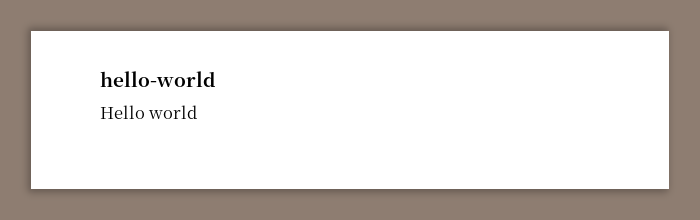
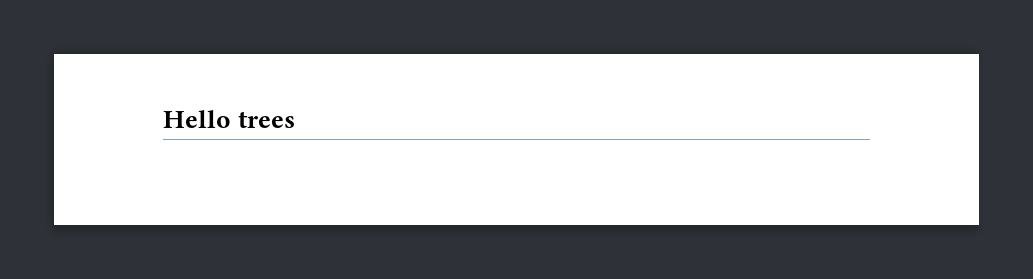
[100,71,216,87] [100,105,198,119] hello-world // Hello world -> [163,110,296,128] Hello trees

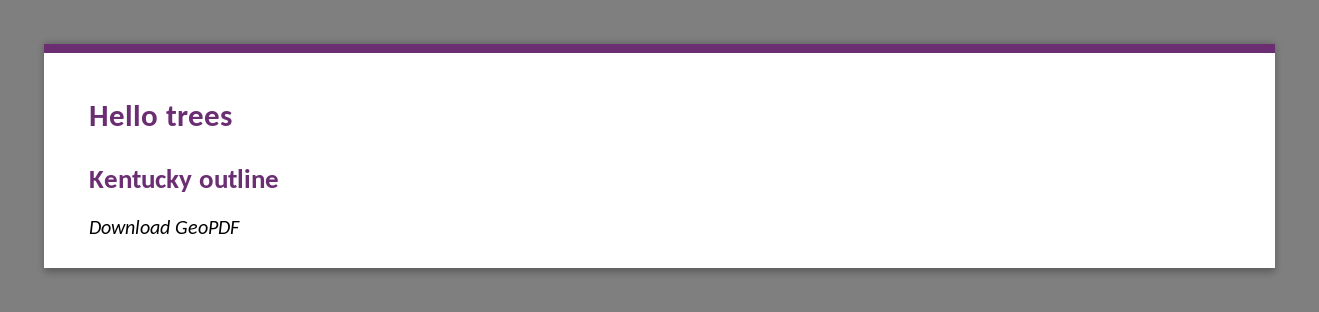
(296, 119) none -> [89,169,280,192] [89,220,241,234] // Kentucky outline // Download GeoPDF

